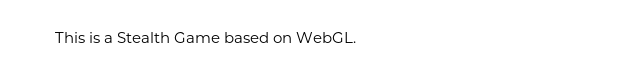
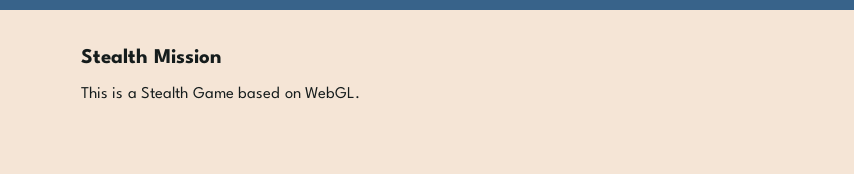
(55, 37) none -> [81,48,222,64] Stealth Mission //

